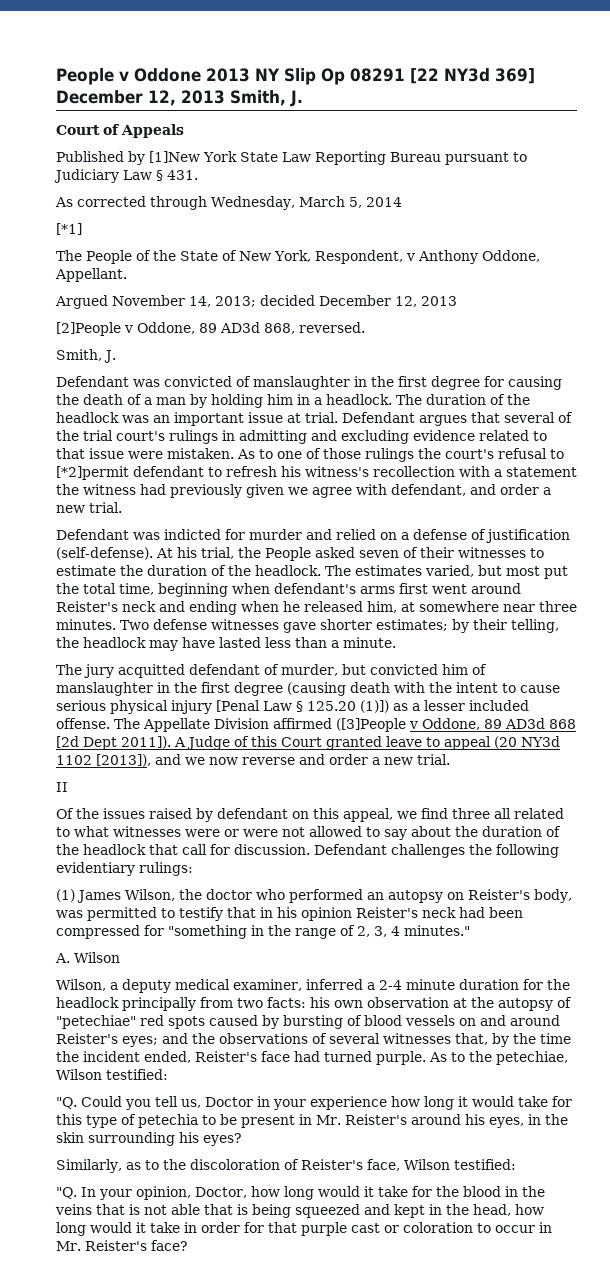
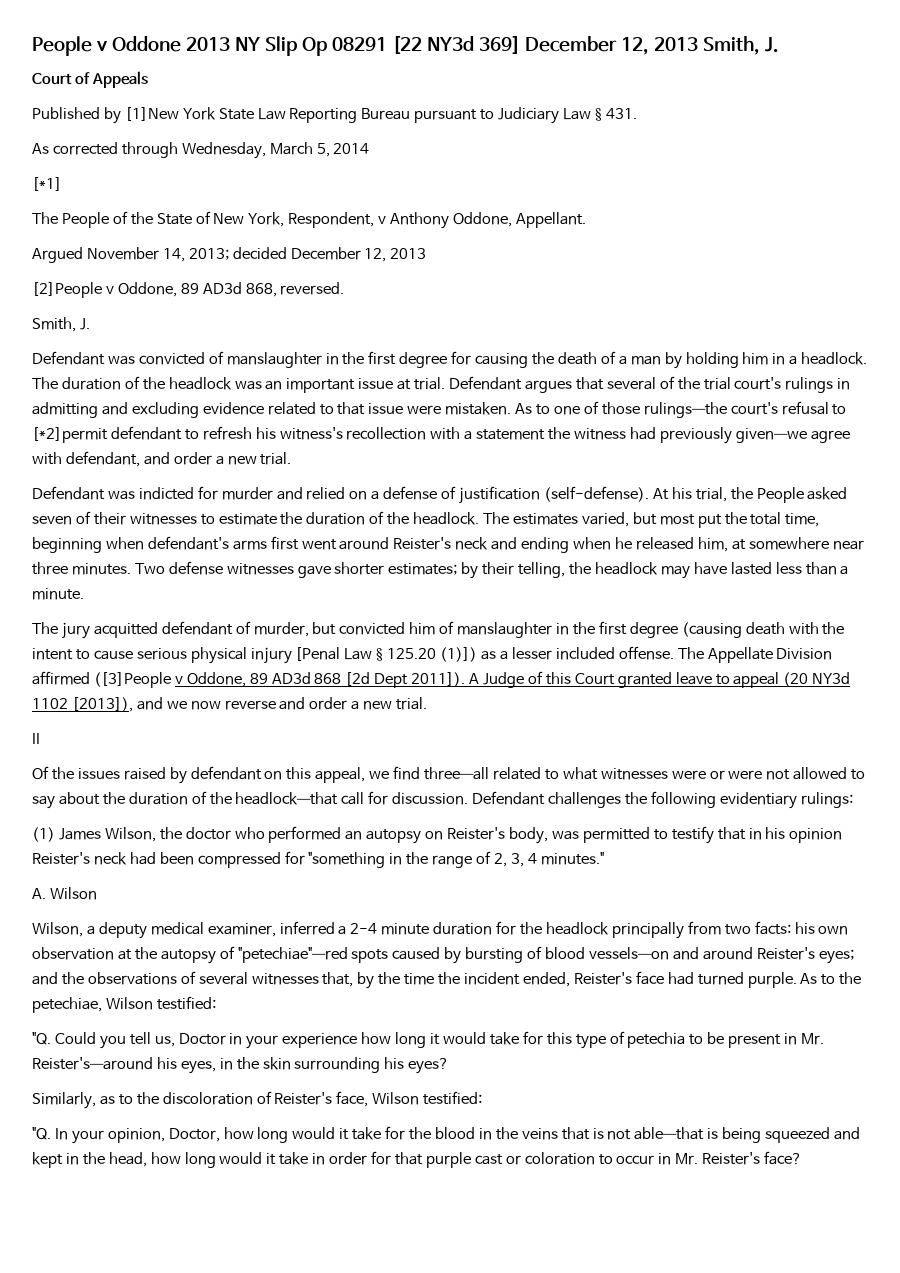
[365,448,441,462] rulings the -> [643,402,727,418] rulings—the
[246,484,308,498] given we -> [735,428,807,443] given—we
[452,808,511,819] three all -> [424,767,490,780] three—all
[83,844,178,855] headlock that -> [235,792,339,805] headlock—that
[56,1015,164,1029] "petechiae" red -> [237,947,348,963] "petechiae"—red
[405,1015,476,1026] vessels on -> [588,947,669,960] vessels—on
[344,1114,461,1125] Reister's around -> [32,1057,153,1070] Reister's—around
[171,1204,233,1215] able that -> [634,1127,705,1140] able—that

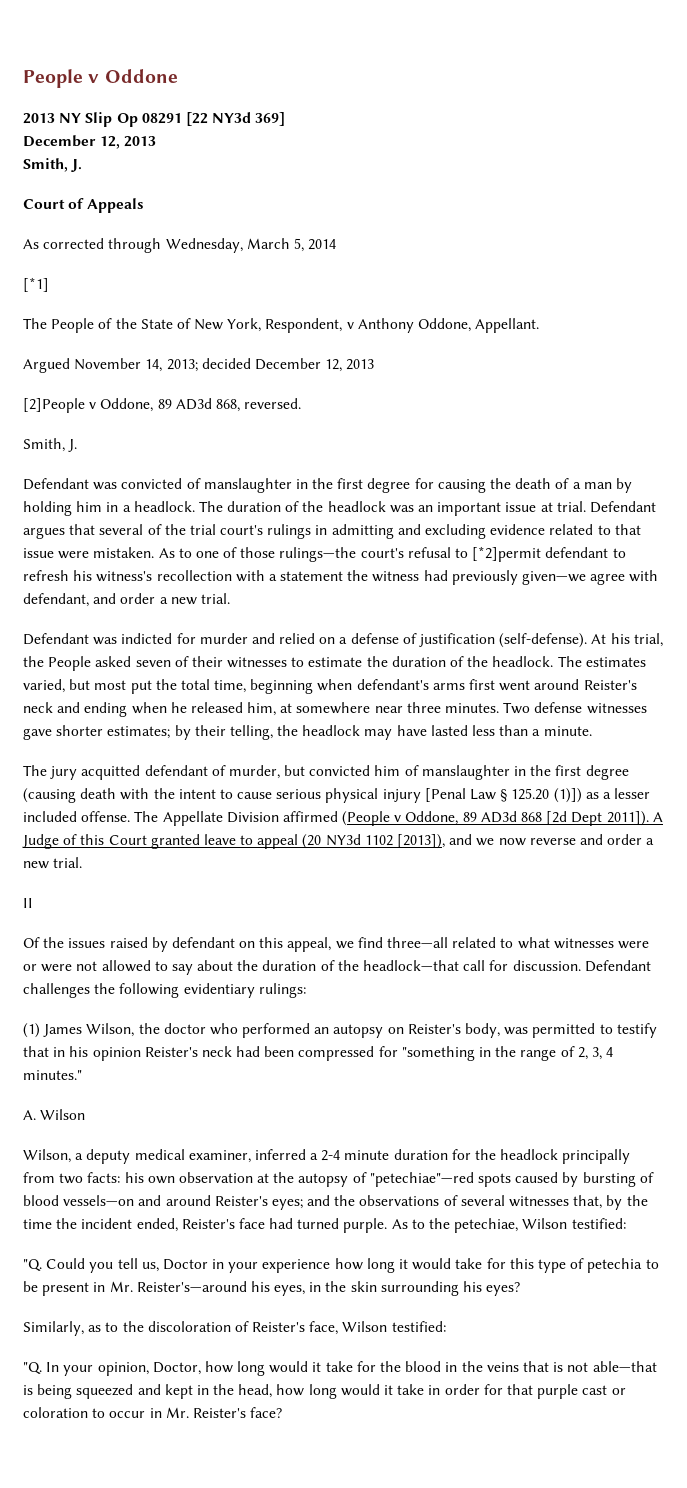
(181, 44) none -> (178, 76) //
[524,36,698,55] December 12, 2013 -> [23,135,157,149] // December 12, 2013 //
[32,107,637,124] // Published by [1]New York State Law Reporting Bureau pursuant to Judiciary Law § 431. -> (145, 205) none
[93,672,171,688] ([3]People -> [342,811,391,826] (People

